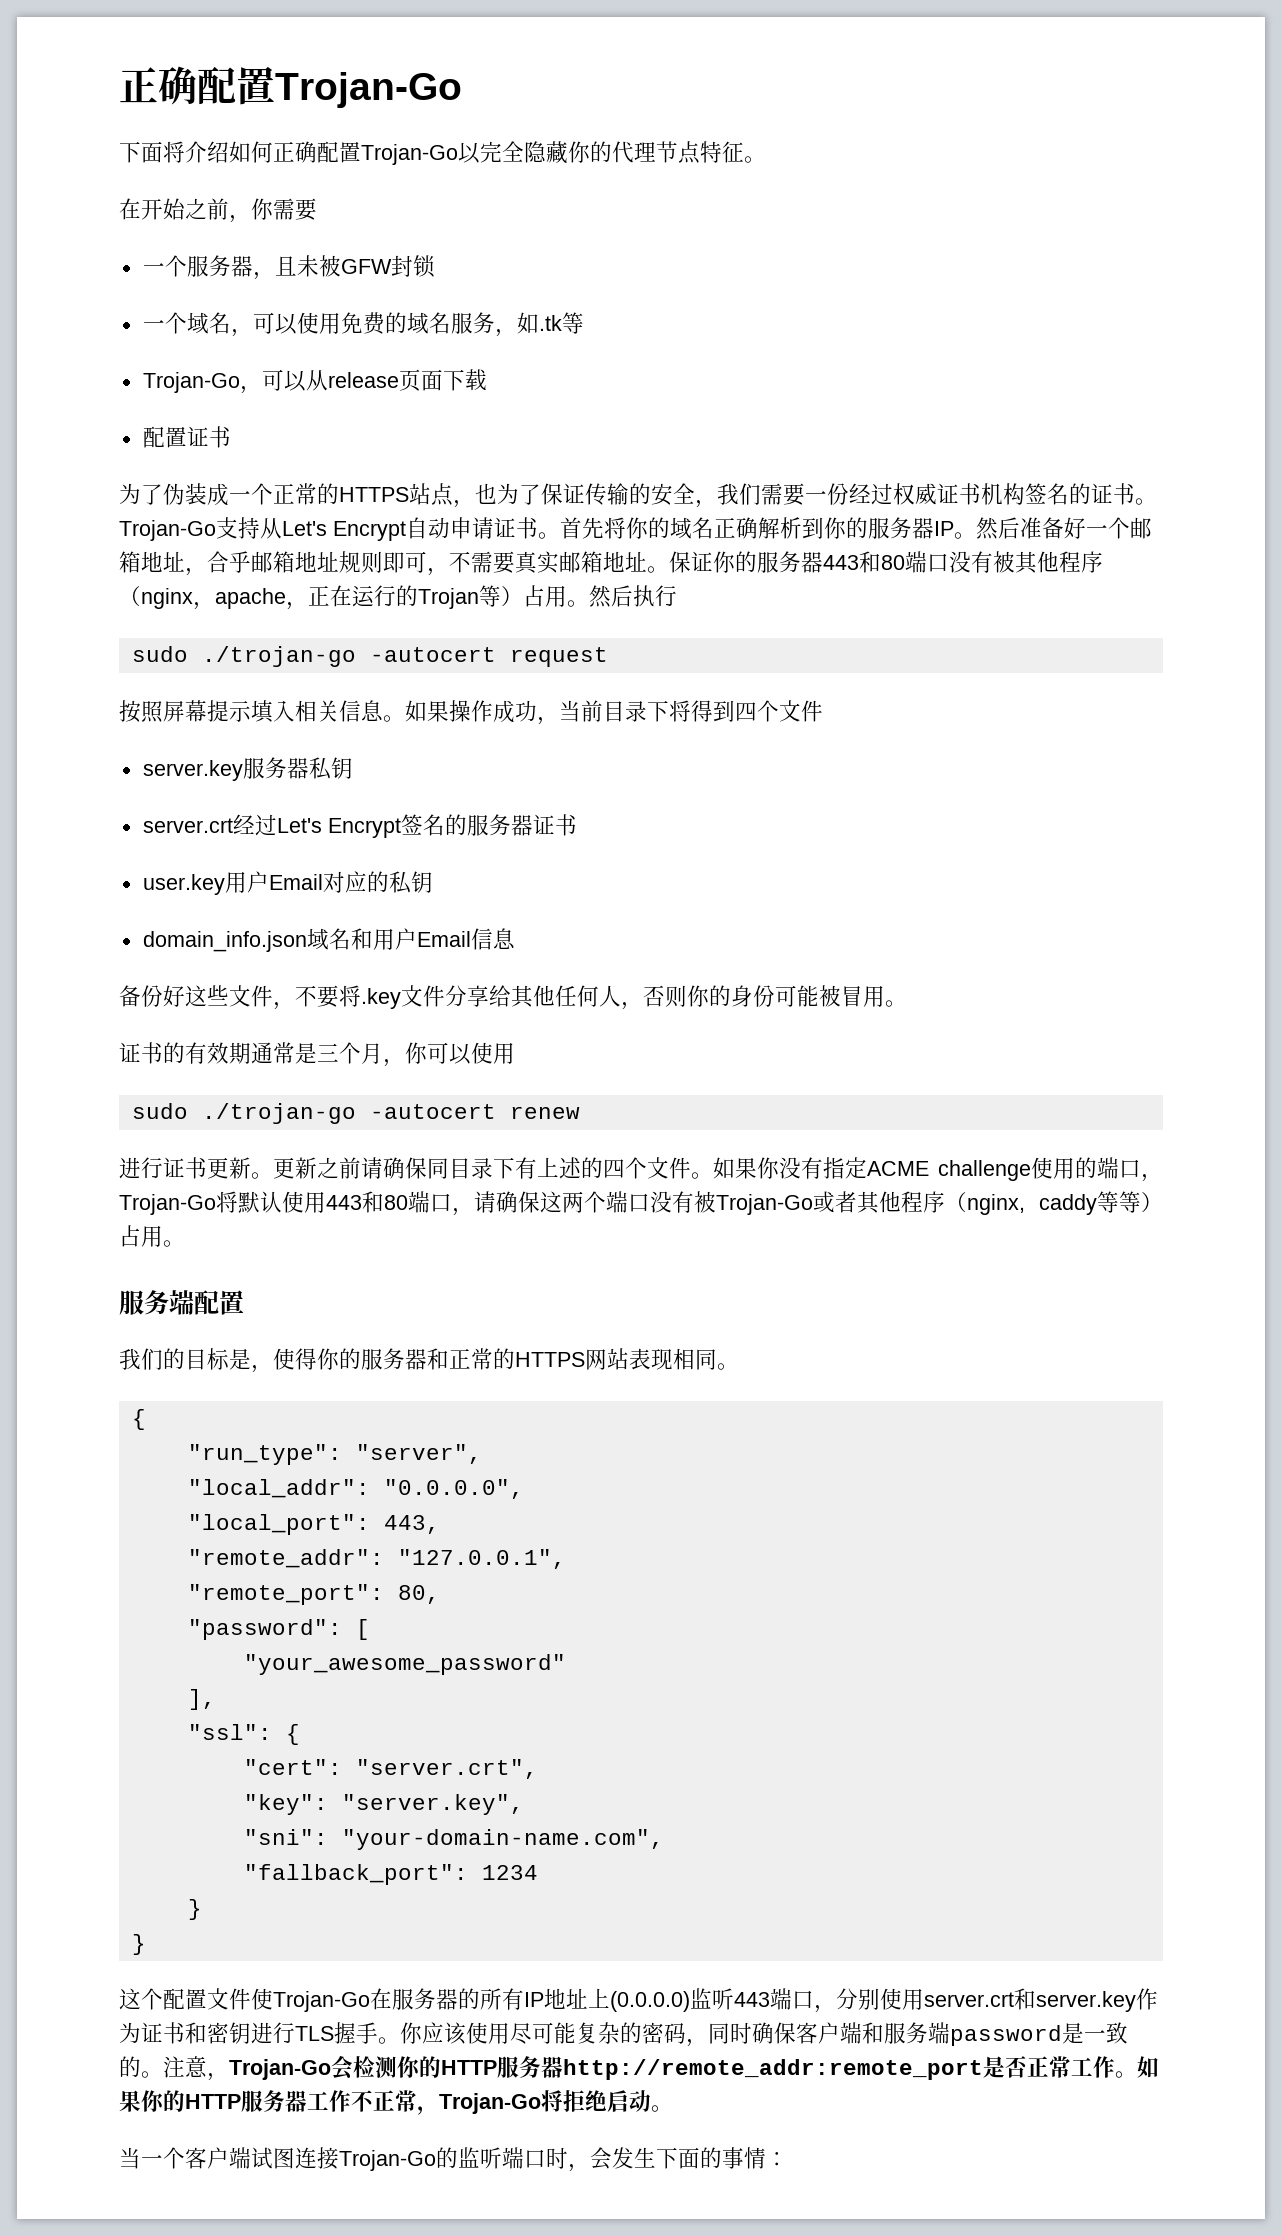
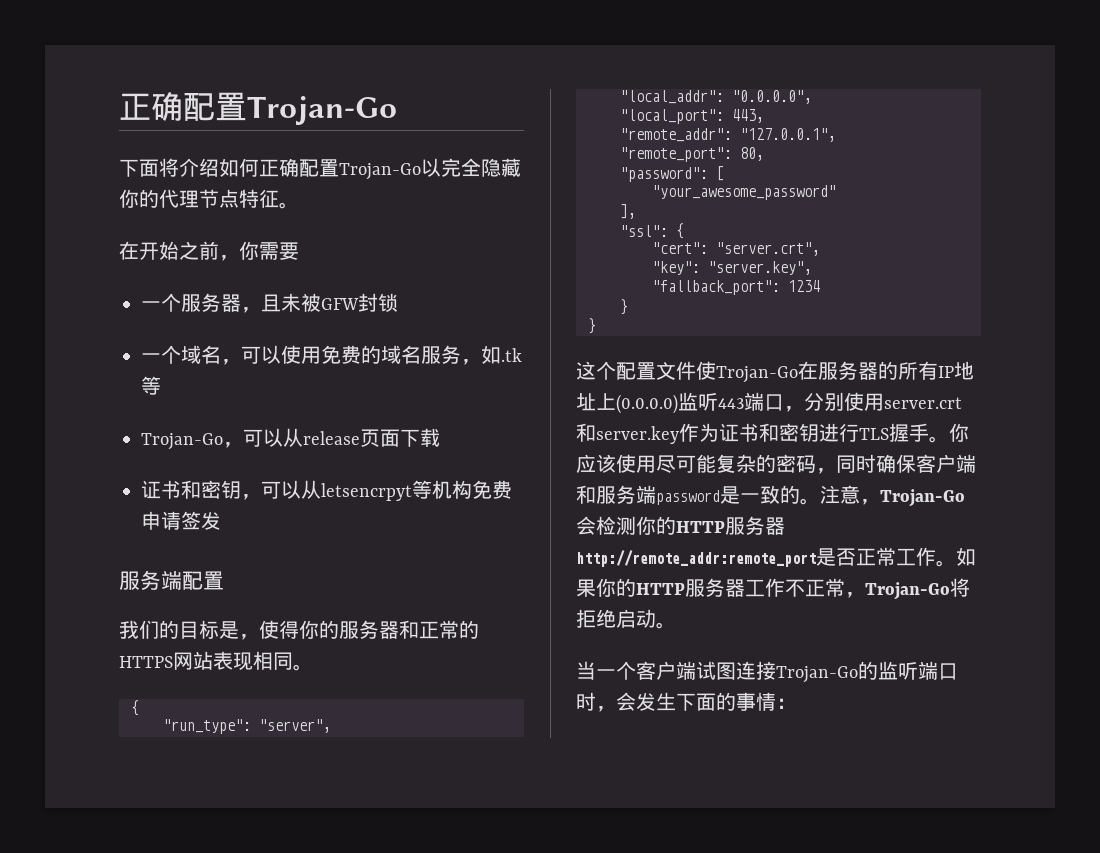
[142,426,231,448] [119,483,1157,508] [119,517,1152,541] [119,551,1103,576] [119,585,677,610] [131,646,608,667] [119,700,823,725] [142,757,353,781] [142,814,577,838] [142,871,433,895] [142,928,515,952] [119,985,907,1010] [119,1042,515,1067] [131,1103,580,1124] [119,1157,1163,1182] [119,1191,1163,1216] [119,1225,185,1247] 配置证书 // 为了伪装成一个正常的HTTPS站点，也为了保证传输的安全，我们需要一份经过权威证书机构签名的证书。Trojan-Go支持从Let's Encrypt自动申请证书。首先将你的域名正确解析到你的服务器IP。然后准备好一个邮箱地址，合乎邮箱地址规则即可，不需要真实邮箱地址。保证你的服务器443和80端口没有被其他程序（nginx，apache，正在运行的Trojan等）占用。然后执行 // sudo ./trojan-go -autocert request // 按照屏幕提示填入相关信息。如果操作成功，当前目录下将得到四个文件 // server.key服务器私钥 // server.crt经过Let's Encrypt签名的服务器证书 // user.key用户Email对应的私钥 // domain_info.json域名和用户Email信息 // 备份好这些文件，不要将.key文件分享给其他任何人，否则你的身份可能被冒用。 // 证书的有效期通常是三个月，你可以使用 // sudo ./trojan-go -autocert renew // 进行证书更新。更新之前请确保同目录下有上述的四个文件。如果你没有指定ACME challenge使用的端口，Trojan-Go将默认使用443和80端口，请确保这两个端口没有被Trojan-Go或者其他程序（nginx, caddy等等）占用。 -> [141,480,512,501] [141,511,221,530] 证书和密钥，可以从letsencrpyt等机构免费申请签发
[243,1829,664,1850] // "sni": "your-domain-name.com", -> (812, 268) none

